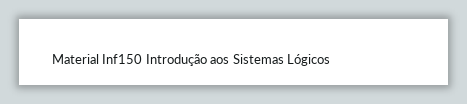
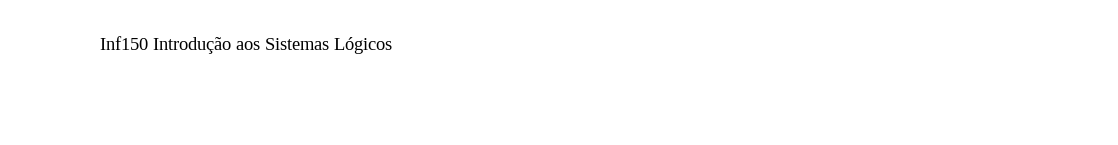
[52,54,99,64] Material -> (100, 43) none

